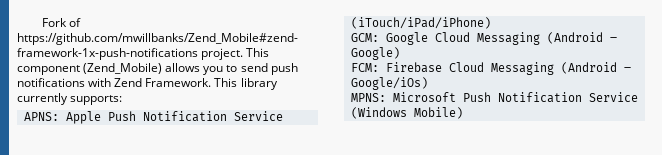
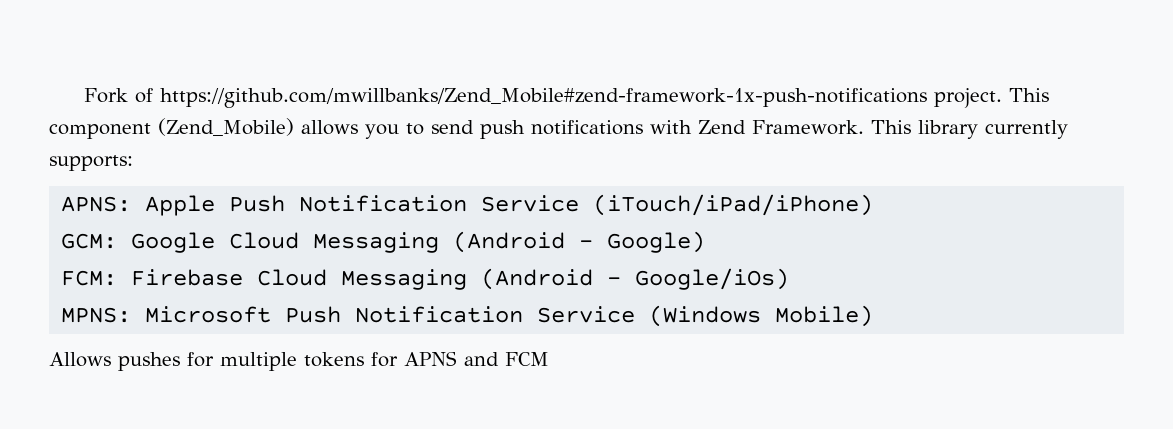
(463, 113) none -> [49,351,549,371] // Allows pushes for multiple tokens for APNS and FCM

